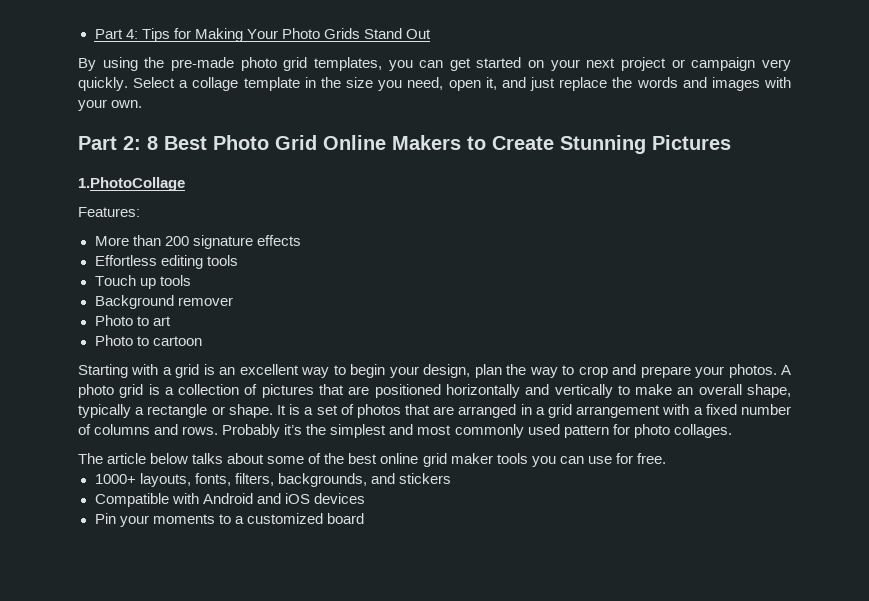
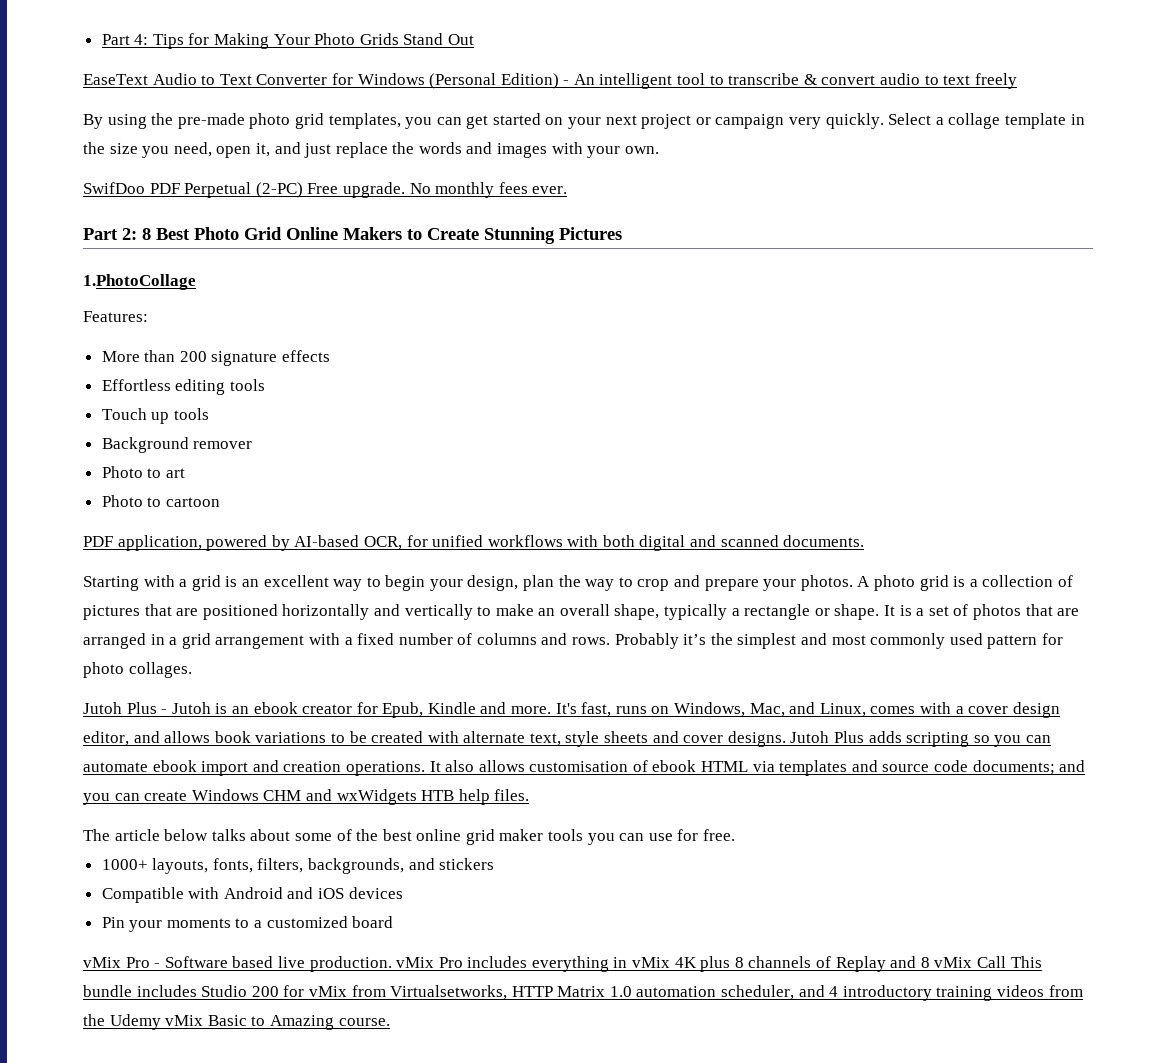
(431, 34) none -> [83,73,1017,89] // EaseText Audio to Text Converter for Windows (Personal Edition) - An intelligent tool to transcribe & convert audio to text freely
(143, 104) none -> [83,182,568,198] // SwifDoo PDF Perpetual (2-PC) Free upgrade. No monthly fees ever.
(202, 341) none -> [83,535,865,551] // PDF application, powered by AI-based OCR, for unified workflows with both digital and scanned documents.
(732, 431) none -> [83,702,1060,718] [83,731,1051,747] [83,760,1086,776] [83,789,530,805] // Jutoh Plus - Jutoh is an ebook creator for Epub, Kindle and more. It's fast, runs on Windows, Mac, and Linux, comes with a cover design editor, and allows book variations to be created with alternate text, style sheets and cover designs. Jutoh Plus adds scripting so you can automate ebook import and creation operations. It also allows customisation of ebook HTML via templates and source code documents; and you can create Windows CHM and wxWidgets HTB help files.
(364, 518) none -> [83,956,1042,972] [83,985,1083,1001] [83,1014,390,1030] // vMix Pro - Software based live production. vMix Pro includes everything in vMix 4K plus 8 channels of Replay and 8 vMix Call This bundle includes Studio 200 for vMix from Virtualsetworks, HTTP Matrix 1.0 automation scheduler, and 4 introductory training videos from the Udemy vMix Basic to Amazing course.

